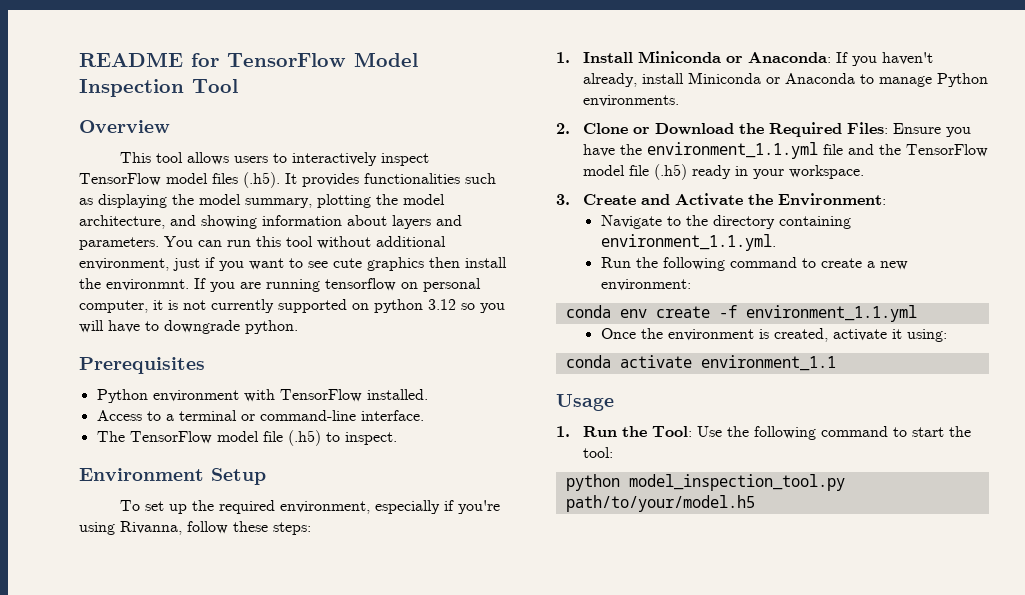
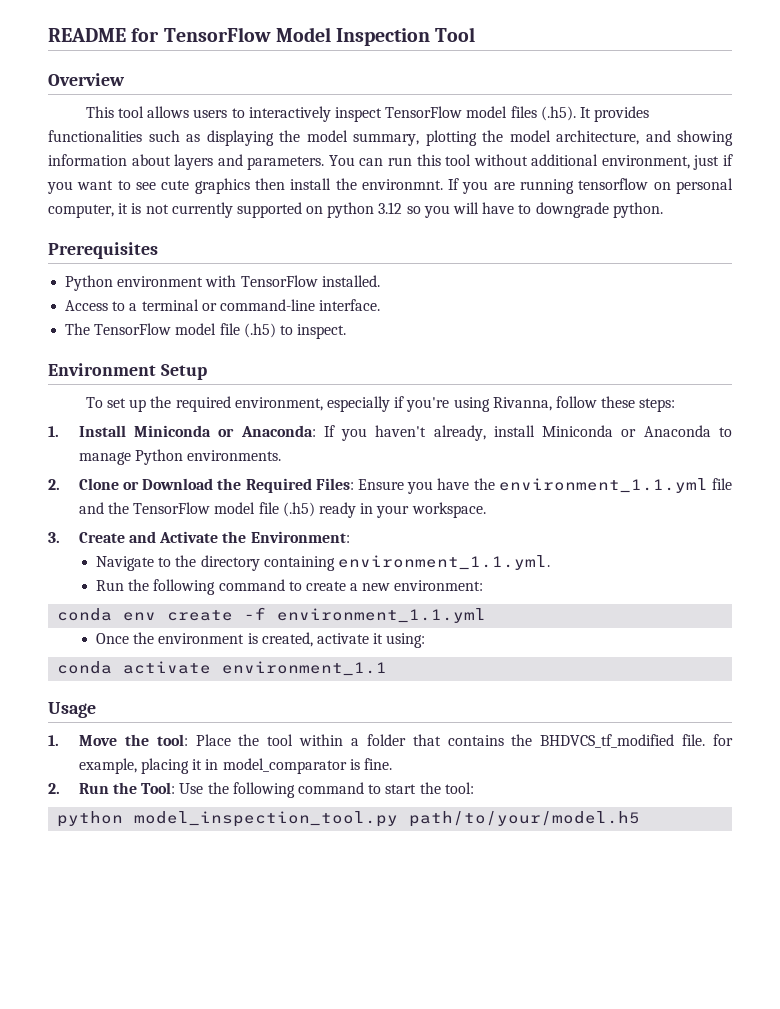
(570, 431) none -> [78,734,733,748] [78,758,393,774] [48,783,60,794] Move the tool: Place the tool within a folder that contains the BHDVCS_tf_modified file. for example, placing it in model_comparator is fine. // 2.

